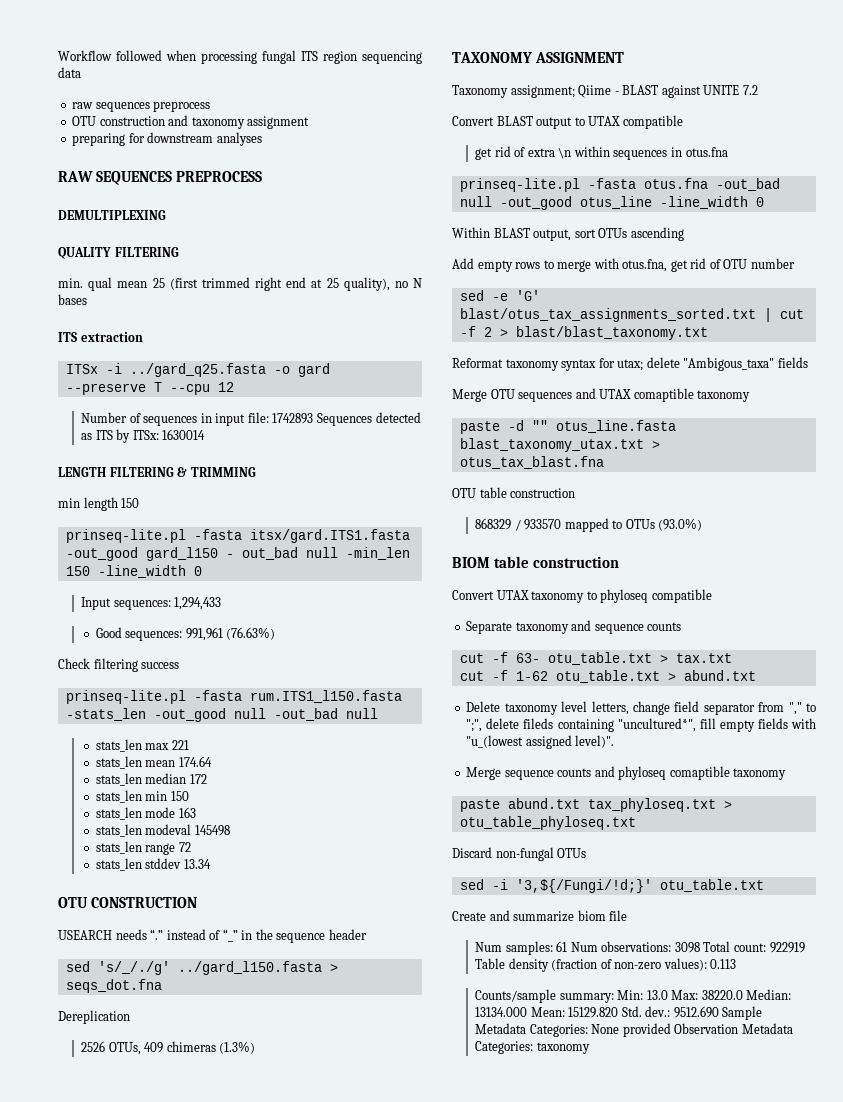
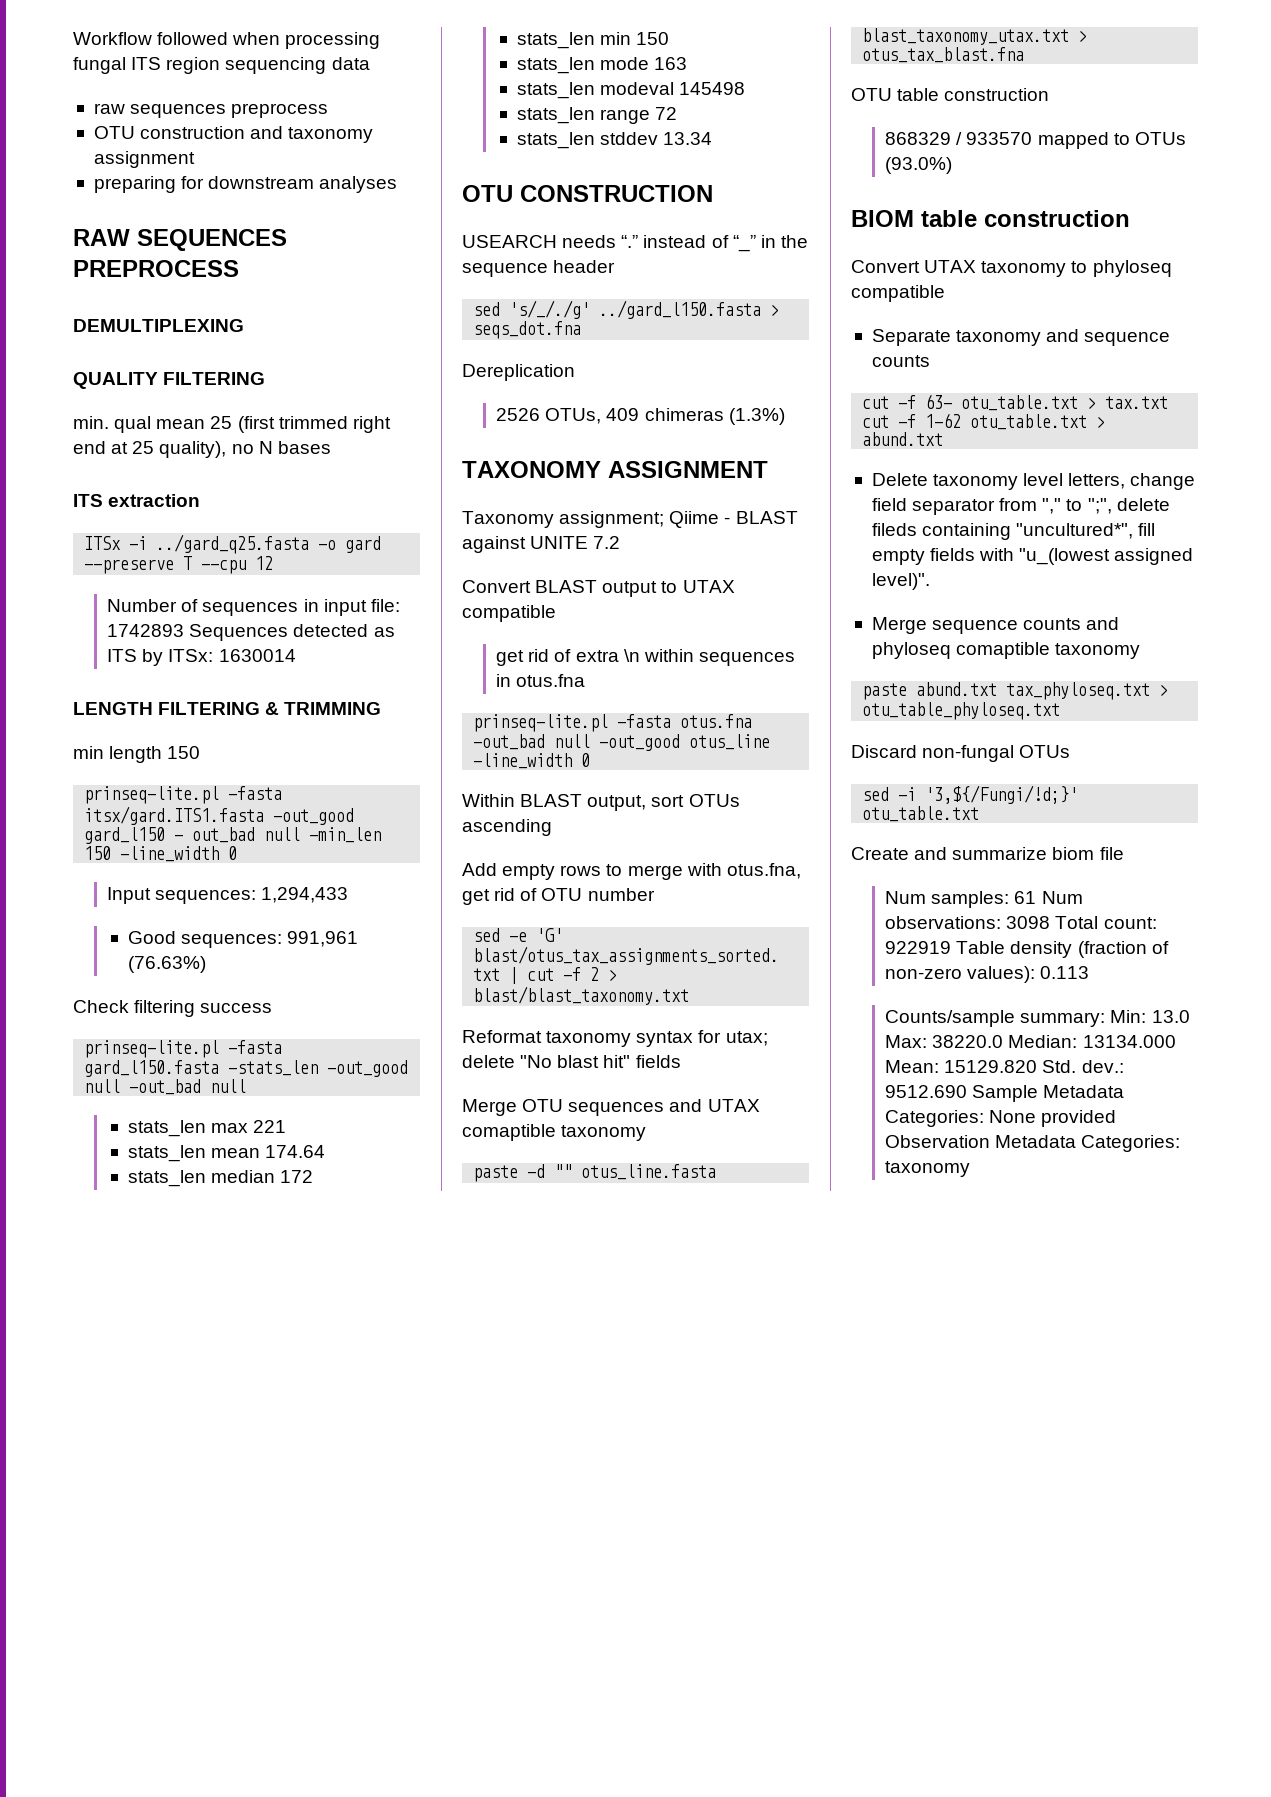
[249,690,402,703] rum.ITS1_l150.fasta -> [84,1060,220,1077] gard_l150.fasta
[683,357,775,371] "Ambigous_taxa" -> [520,1055,631,1068] "No blast hit"

